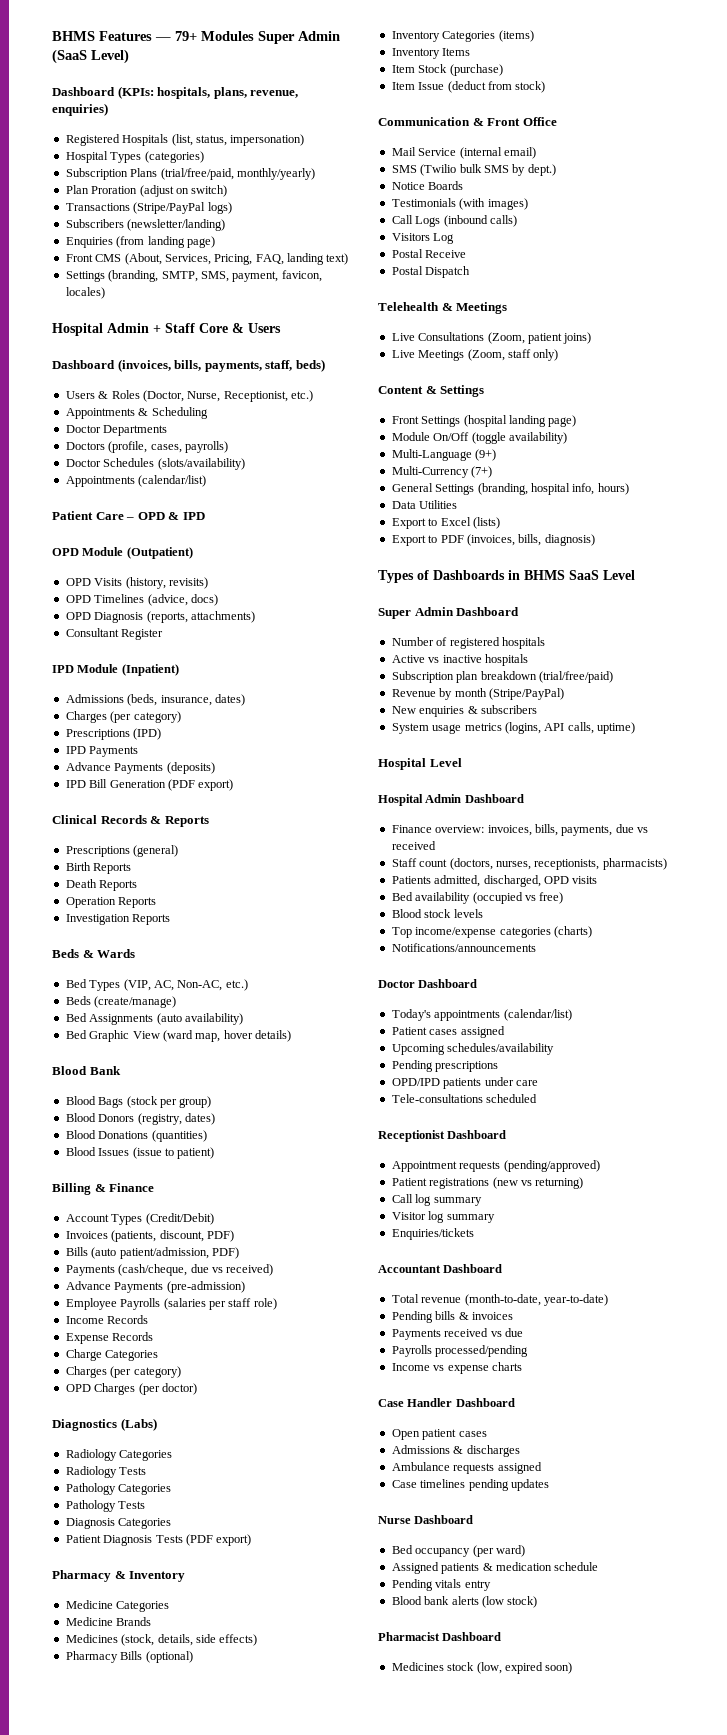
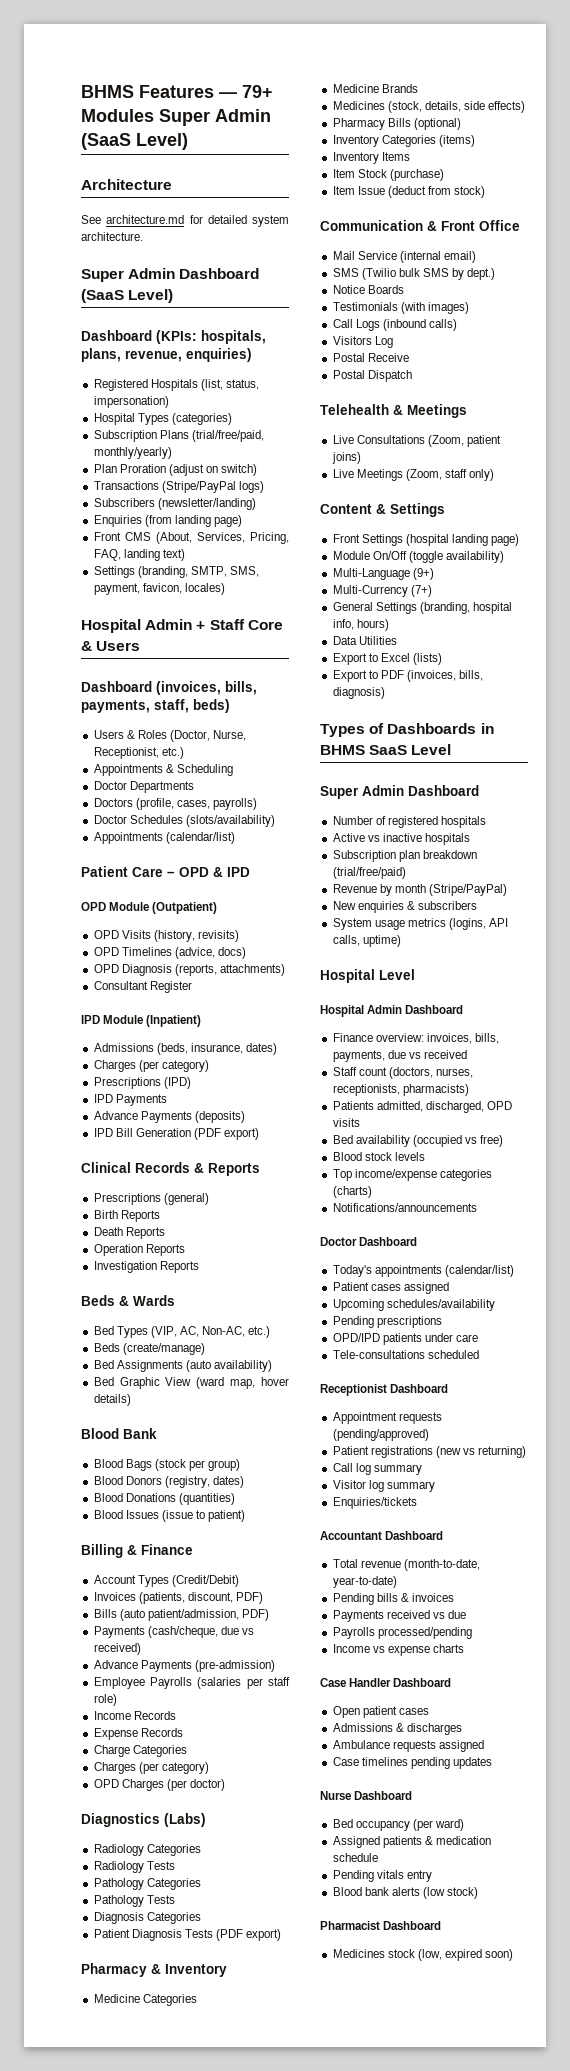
(129, 56) none -> [81,179,172,190] [81,215,289,227] [81,232,143,241] [81,268,260,282] [81,289,174,303] // Architecture // See architecture.md for detailed system architecture. // Super Admin Dashboard (SaaS Level)

